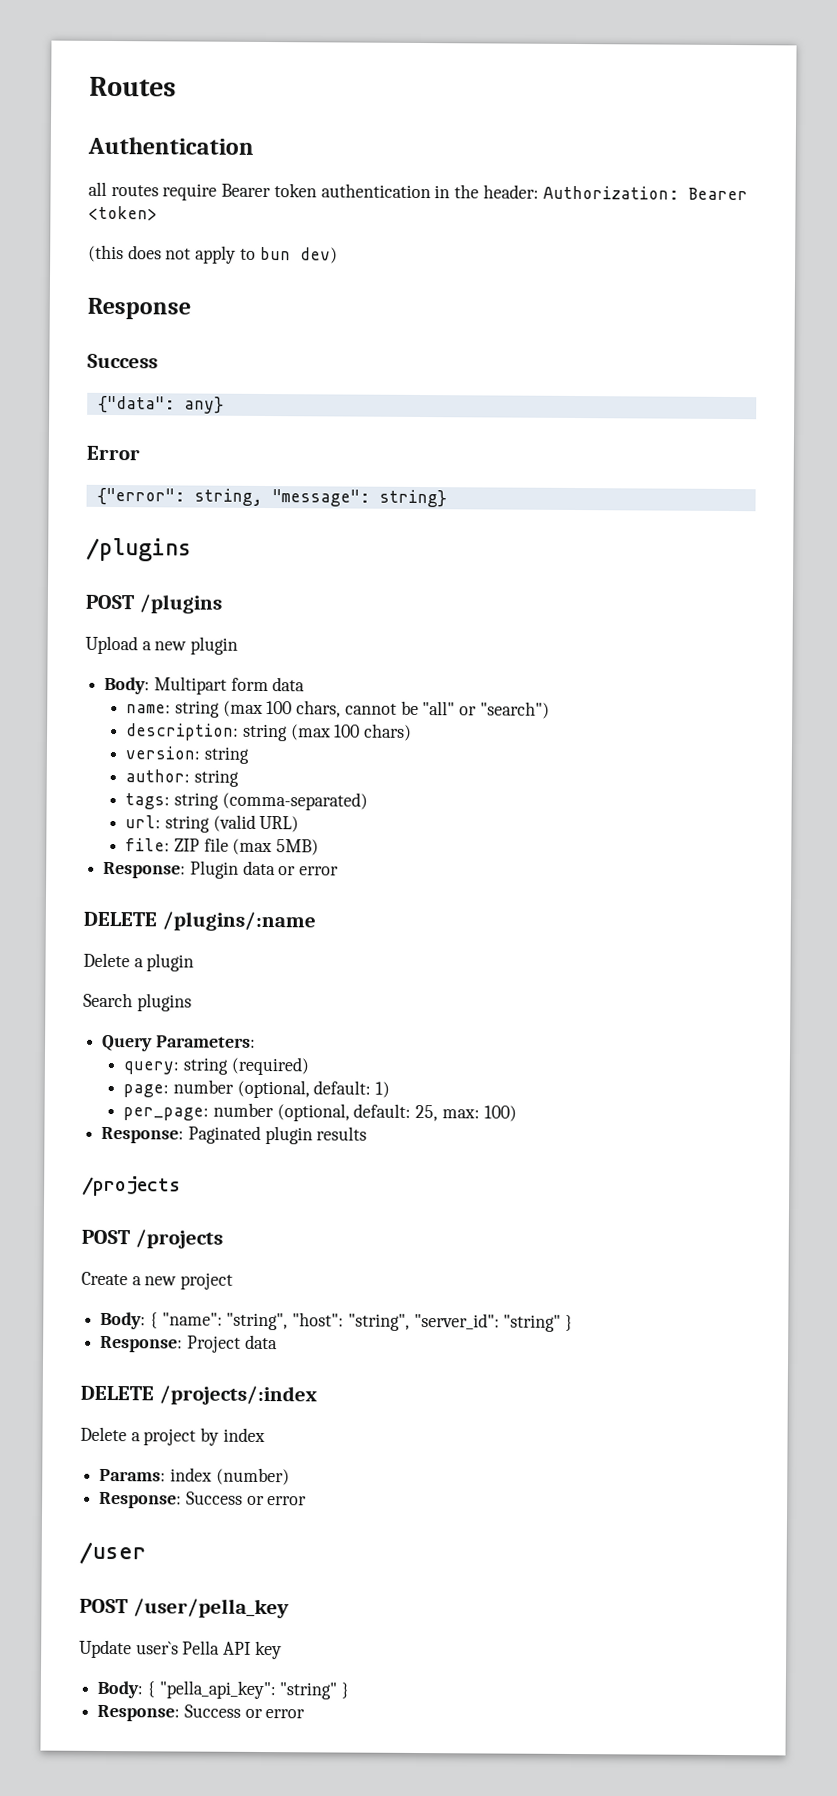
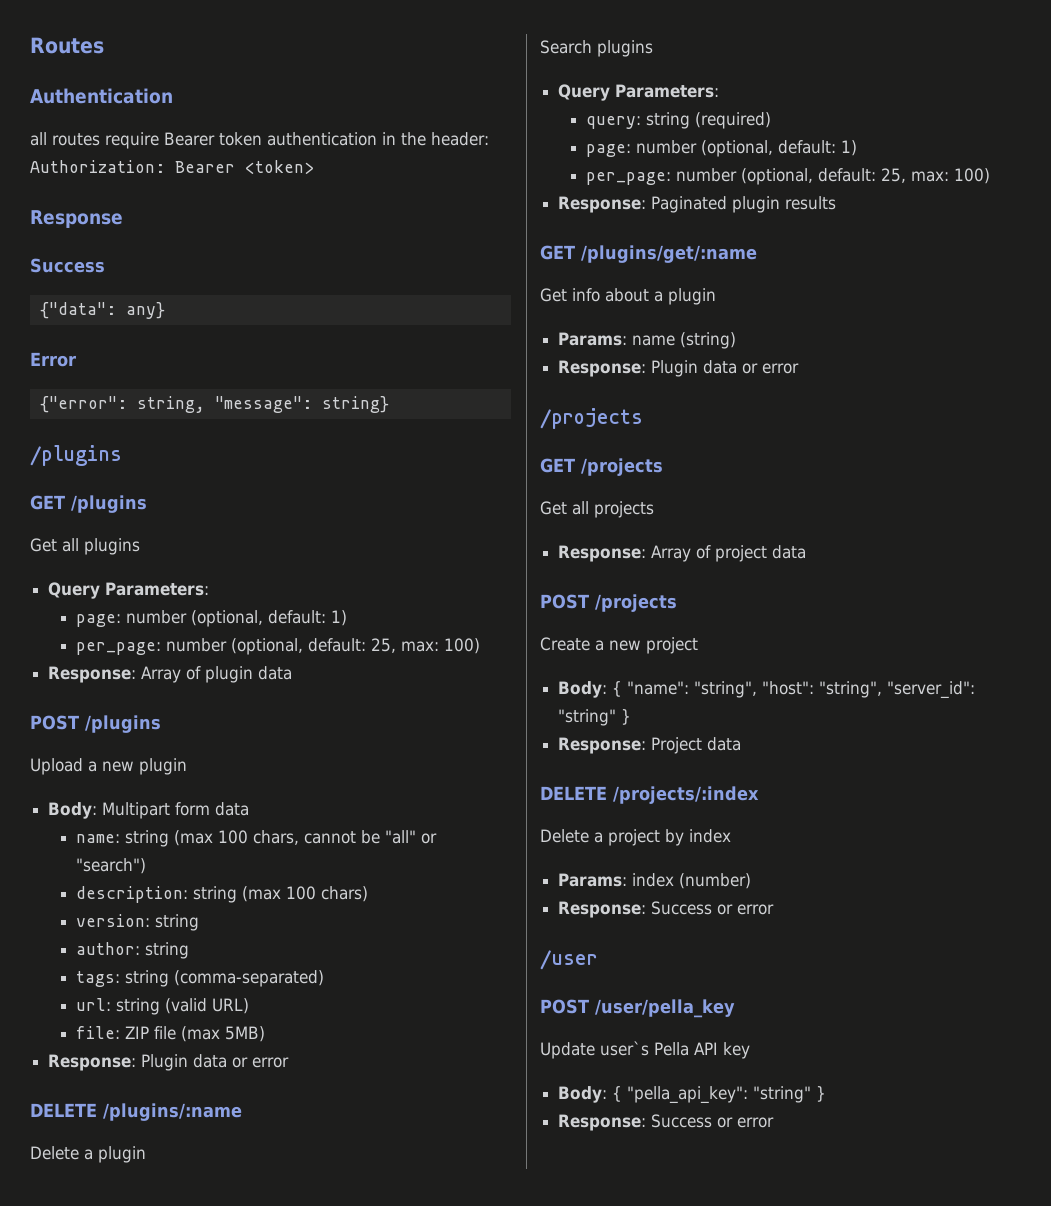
[88,244,338,264] // (this does not apply to bun dev) -> (314, 167) none
(192, 549) none -> [30,495,147,513] [30,538,140,555] [48,582,210,599] [76,610,348,627] [76,638,481,655] [48,666,293,683] // GET /plugins // Get all plugins // Query Parameters: // page: number (optional, default: 1) // per_page: number (optional, default: 25, max: 100) // Response: Array of plugin data
[82,1175,181,1197] /projects -> [540,245,757,263] [540,288,716,305] [558,332,737,349] [558,360,800,377] [540,408,643,429] [540,458,663,476] [540,501,654,518] [558,545,807,562] GET /plugins/get/:name // Get info about a plugin // Params: name (string) // Response: Plugin data or error // /projects // GET /projects // Get all projects // Response: Array of project data

